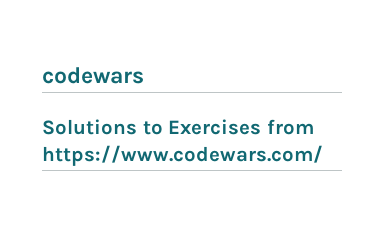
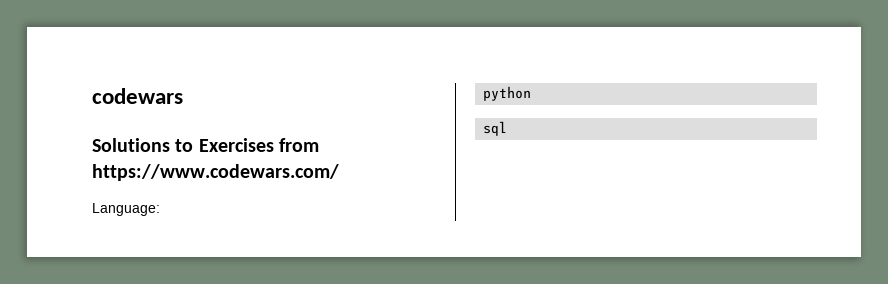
(323, 155) none -> [92,203,160,216] [483,86,532,101] [483,121,508,136] // Language: // python // sql

